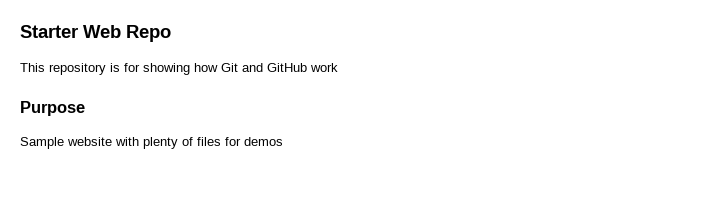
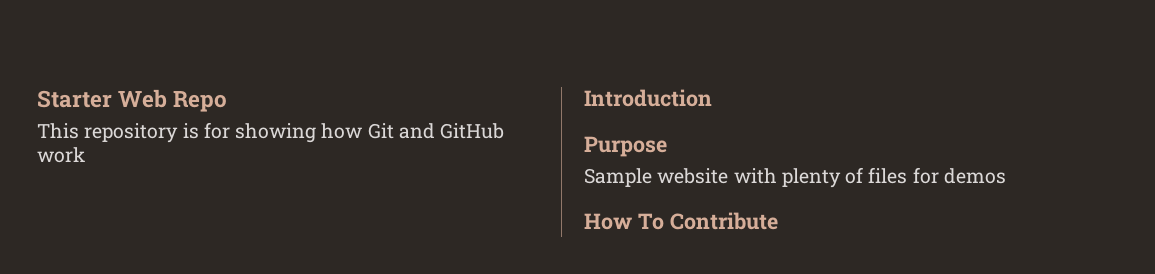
(338, 67) none -> [584,89,712,107] // Introduction
(283, 141) none -> [584,212,778,230] // How To Contribute

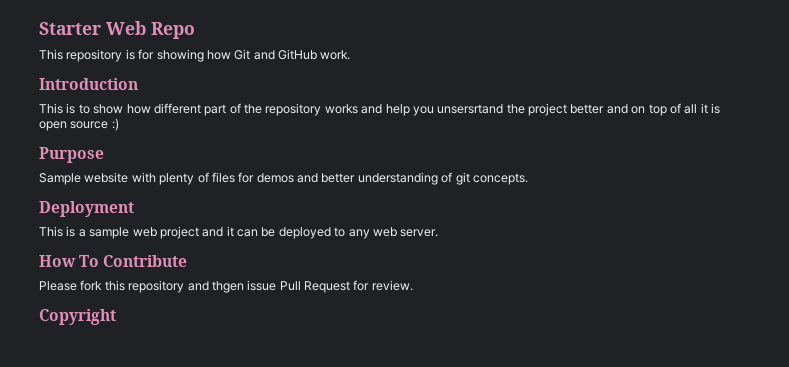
[37,147,85,163] work -> [320,50,351,60] work.
(712, 98) none -> [39,103,720,116] [39,118,119,131] // This is to show how different part of the repository works and help you unsersrtand the project better and on top of all it is open source :)
[584,212,778,230] // How To Contribute -> [297,172,528,185] [39,201,134,217] [39,226,439,239] [39,255,188,267] [39,280,413,293] [39,309,116,325] and better understanding of git concepts. // Deployment // This is a sample web project and it can be deployed to any web server. // How To Contribute // Please fork this repository and thgen issue Pull Request for review. // Copyright

